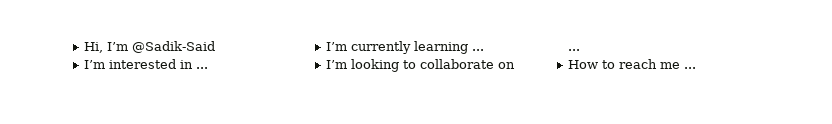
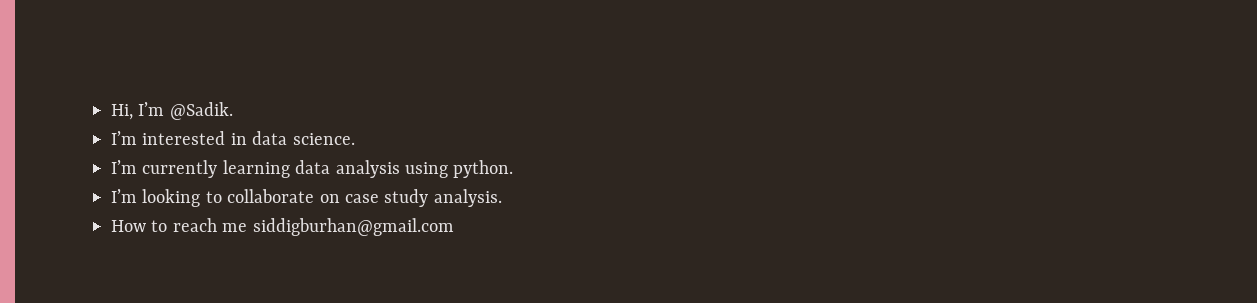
[132,41,216,53] @Sadik-Said -> [169,102,233,120] @Sadik.
[196,67,209,69] ... -> [252,131,355,145] data science.
[472,49,485,51] ... -> [295,160,514,178] data analysis using python.
[568,49,581,51] ... -> [345,189,502,207] case study analysis.
[684,67,697,69] ... -> [252,218,454,236] siddigburhan@gmail.com

